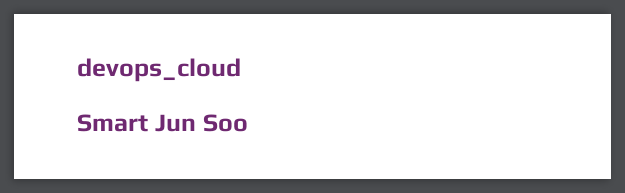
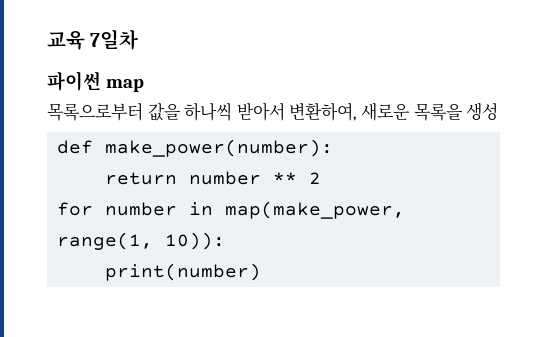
[77,58,241,82] [77,114,248,132] devops_cloud // Smart Jun Soo -> [47,29,139,50] [47,71,144,92] [47,102,499,121] [57,139,334,157] [105,171,322,185] [57,201,406,219] [57,232,226,250] [105,263,262,281] 교육 7일차 // 파이썬 map // 목록으로부터 값을 하나씩 받아서 변환하여, 새로운 목록을 생성 // def make_power(number): // return number ** 2 // for number in map(make_power, range(1, 10)): // print(number)

